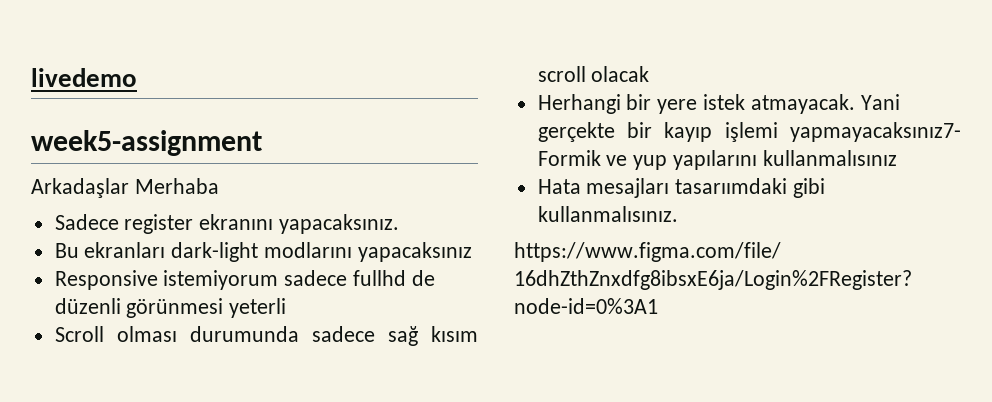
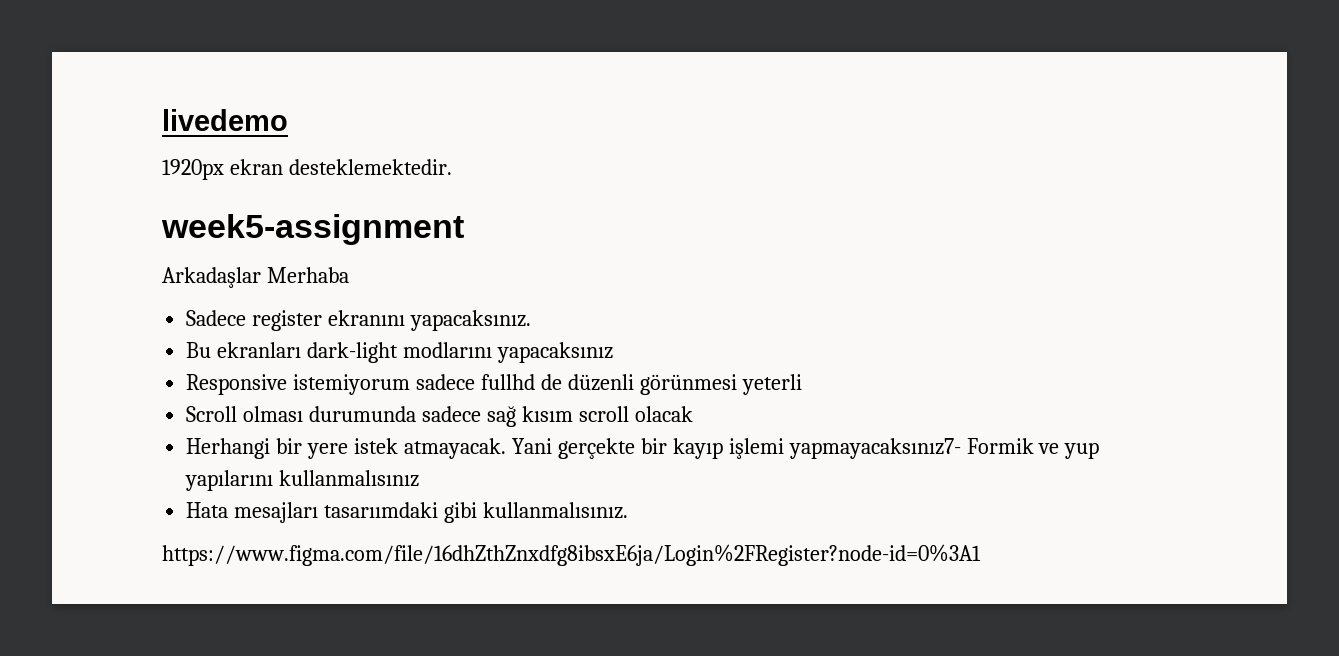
(137, 77) none -> [162,159,452,180] // 1920px ekran desteklemektedir.

